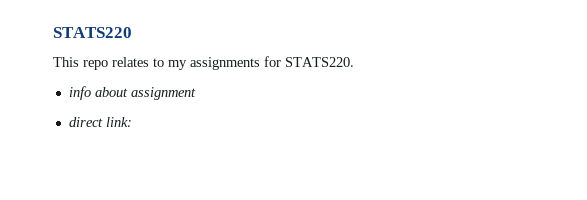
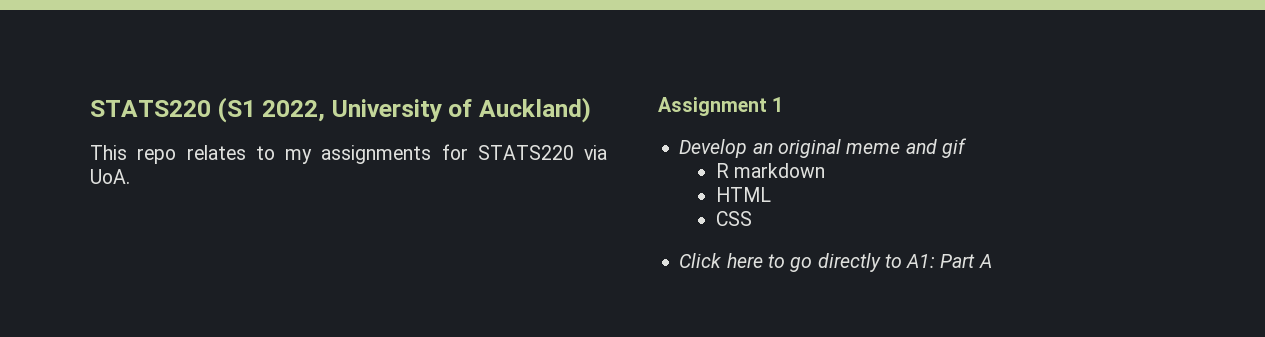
[53,27,132,38] STATS220 -> [90,97,592,123] STATS220 (S1 2022, University of Auckland)
[285,57,354,67] [68,86,196,100] [68,117,132,127] STATS220. // info about assignment // direct link: -> [477,145,607,160] [90,169,130,184] [658,97,784,116] [679,138,967,158] [715,163,826,178] [715,187,771,202] [715,211,752,226] [679,253,992,272] STATS220 via UoA. // Assignment 1 // Develop an original meme and gif // R markdown // HTML // CSS // Click here to go directly to A1: Part A

